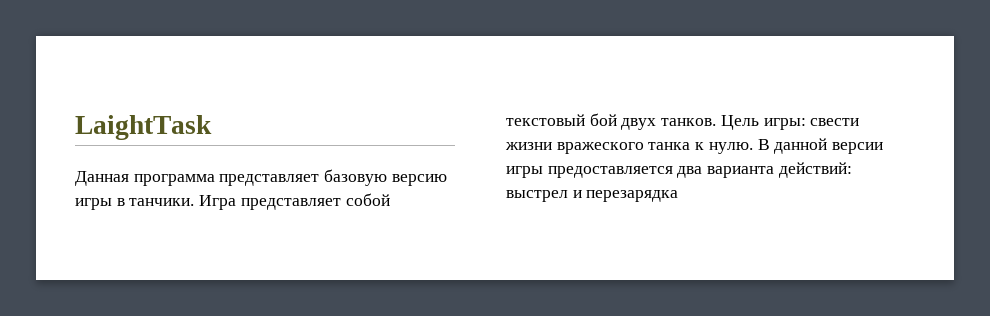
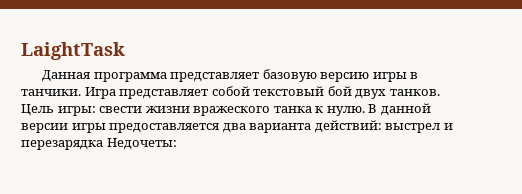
(679, 196) none -> [106,138,177,150] Недочеты:

